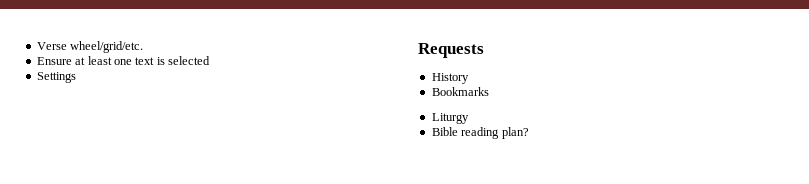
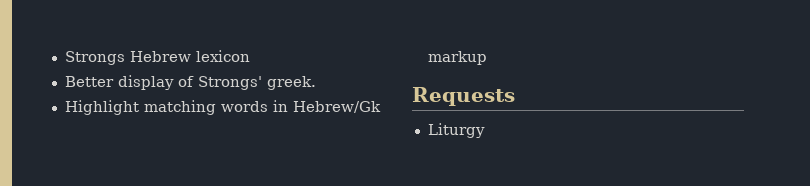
[36,41,144,53] [36,56,210,65] [36,72,76,83] Verse wheel/grid/etc. // Ensure at least one text is selected // Settings -> [64,50,250,65] [64,75,316,90] [64,100,381,115] [427,51,487,65] Strongs Hebrew lexicon // Better display of Strongs' greek. // Highlight matching words in Hebrew/Gk markup
[431,73,469,84] [431,87,489,96] // History // Bookmarks -> (515, 96) none
[431,127,529,139] // Bible reading plan? -> (485, 130) none

